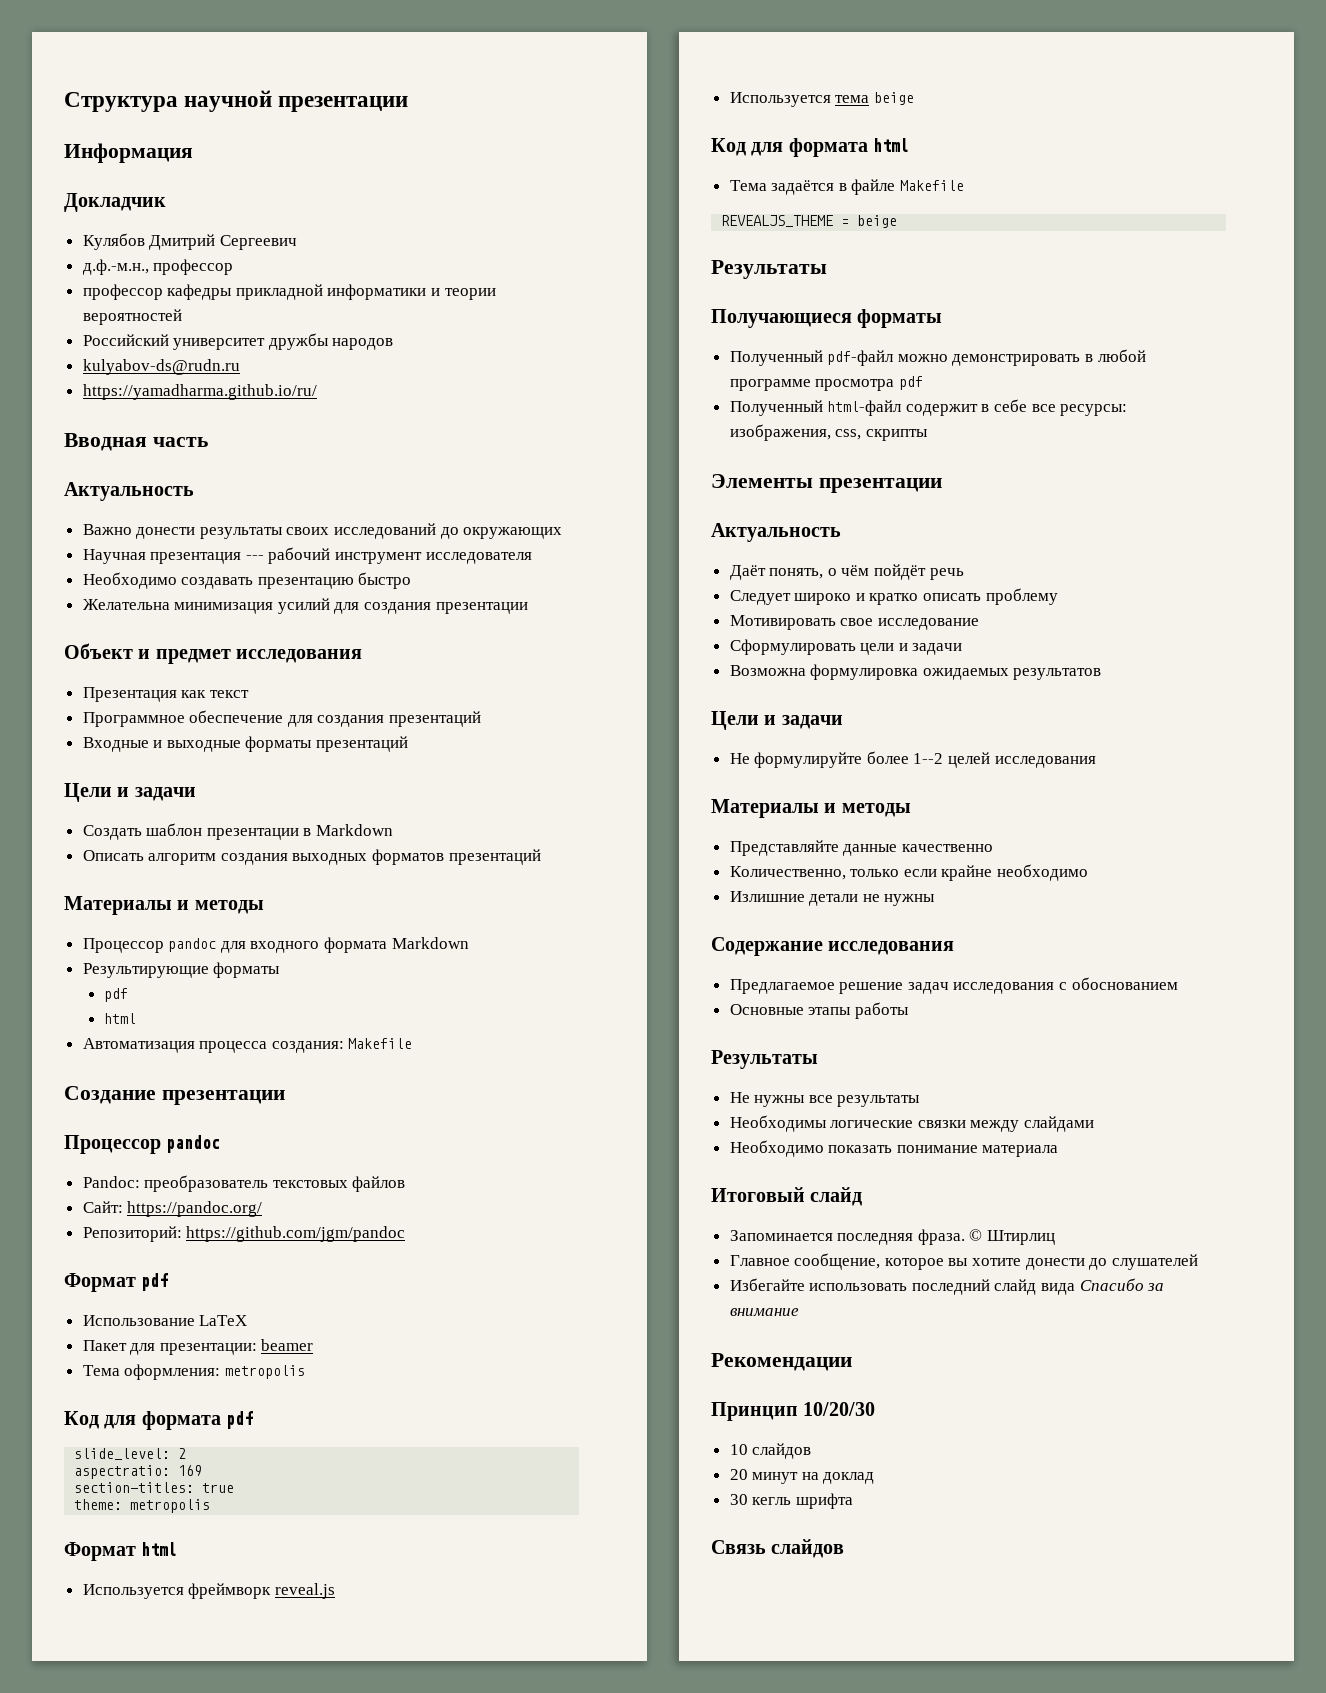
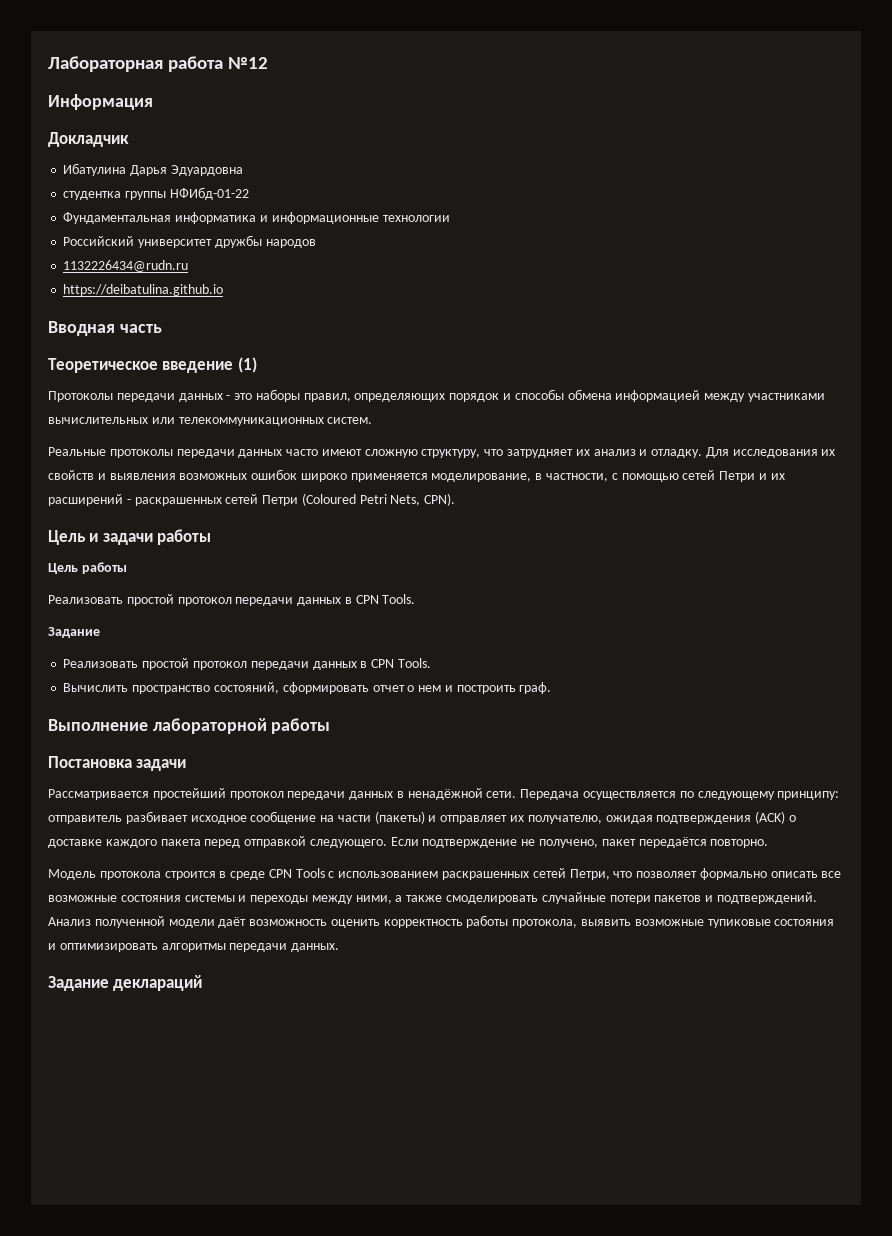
[64,90,409,112] Структура научной презентации -> [48,56,269,72] Лабораторная работа №12
[82,233,297,250] [82,259,234,275] [82,284,496,300] [82,309,182,325] Кулябов Дмитрий Сергеевич // д.ф.-м.н., профессор // профессор кафедры прикладной информатики и теории вероятностей -> [63,163,243,176] [63,187,249,200] [63,212,450,224] Ибатулина Дарья Эдуардовна // студентка группы НФИбд-01-22 // Фундаментальная информатика и информационные технологии
[82,359,240,375] [82,384,317,400] kulyabov-ds@rudn.ru // https://yamadharma.github.io/ru/ -> [63,260,189,272] [63,284,224,296] 1132226434@rudn.ru // https://deibatulina.github.io
[64,482,194,501] [82,523,563,539] [82,547,532,564] [82,572,412,589] [82,598,528,614] [64,643,363,664] [82,687,249,702] [82,710,482,727] [82,736,409,752] [64,783,196,802] [82,823,394,840] [82,849,541,865] [64,896,264,915] [82,937,469,953] [82,962,281,978] [104,988,129,1002] [104,1013,137,1024] [82,1038,413,1053] [64,1086,285,1105] [64,1135,221,1154] [82,1175,406,1192] [82,1201,263,1217] [82,1226,406,1242] [64,1273,169,1292] [82,1315,248,1326] [82,1339,314,1355] [82,1364,305,1380] [64,1411,254,1430] [74,1448,187,1460] [74,1465,203,1479] [74,1482,235,1493] [74,1499,211,1513] [64,1542,178,1561] [82,1583,335,1599] [729,92,914,107] [711,138,910,157] [729,179,965,195] [721,215,898,228] [711,260,827,279] [711,309,943,328] [729,349,1146,366] [729,376,923,391] [729,399,1128,416] [729,424,928,441] [711,474,942,493] [711,523,841,542] [729,564,964,580] [729,588,1058,605] [729,615,979,630] [729,639,963,655] [729,664,1102,680] [711,711,843,730] [729,751,1096,768] [711,799,911,818] [729,840,993,856] [729,864,1089,881] [729,891,936,906] [711,937,955,956] [729,977,1178,994] [729,1002,909,1019] [711,1050,818,1069] [729,1092,921,1107] [729,1115,1095,1132] [729,1140,1059,1157] [711,1187,863,1206] [729,1229,1056,1245] [729,1253,1198,1270] [729,1278,1165,1295] [729,1308,799,1316] [711,1353,852,1371] [711,1402,876,1421] [729,1443,812,1459] [729,1469,875,1484] [729,1493,853,1509] [711,1539,845,1558] Актуальность // Важно донести результаты своих исследований до окружающих // Научная презентация --- рабочий инструмент исследователя // Необходимо создавать презентацию быстро // Желательна минимизация усилий для создания презентации // Объект и предмет исследования // Презентация как текст // Программное обеспечение для создания презентаций // Входные и выходные форматы презентаций // Цели и задачи // Создать шаблон презентации в Markdown // Описать алгоритм создания выходных форматов презентаций // Материалы и методы // Процессор pandoc для входного формата Markdown // Результирующие форматы // pdf // html // Автоматизация процесса создания: Makefile // Создание презентации // Процессор pandoc // Pandoc: преобразователь текстовых файлов // Сайт: https://pandoc.org/ // Репозиторий: https://github.com/jgm/pandoc // Формат pdf // Использование LaTeX // Пакет для презентации: beamer // Тема оформления: metropolis // Код для формата pdf // slide_level: 2 // aspectratio: 169 // section-titles: true // theme: metropolis // Формат html // Используется фреймворк reveal.js // Используется тема beige // Код для формата html // Тема задаётся в файле Makefile // REVEALJS_THEME = beige // Результаты // Получающиеся форматы // Полученный pdf-файл можно демонстрировать в любой программе просмотра pdf // Полученный html-файл содержит в себе все ресурсы: изображения, css, скрипты // Элементы презентации // Актуальность // Даёт понять, о чём пойдёт речь // Следует широко и кратко описать проблему // Мотивировать свое исследование // Сформулировать цели и задачи // Возможна формулировка ожидаемых результатов // Цели и задачи // Не формулируйте более 1--2 целей исследования // Материалы и методы // Представляйте данные качественно // Количественно, только если крайне необходимо // Излишние детали не нужны // Содержание исследования // Предлагаемое решение задач исследования с обоснованием // Основные этапы работы // Результаты // Не нужны все результаты // Необходимы логические связки между слайдами // Необходимо показать понимание материала // Итоговый слайд // Запоминается последняя фраза. © Штирлиц // Главное сообщение, которое вы хотите донести до слушателей // Избегайте использовать последний слайд вида Спасибо за внимание // Рекомендации // Принцип 10/20/30 // 10 слайдов // 20 минут на доклад // 30 кегль шрифта // Связь слайдов -> [48,357,257,373] [48,389,825,402] [48,417,373,426] [48,447,836,458] [48,469,785,482] [48,493,456,506] [48,529,212,545] [48,562,127,574] [48,594,416,606] [48,627,100,638] [63,658,431,670] [63,682,552,694] [48,718,331,734] [48,756,187,771] [48,788,840,800] [48,811,796,824] [48,836,769,848] [48,868,842,880] [48,892,817,904] [48,915,835,928] [48,943,340,952] [48,975,203,991] Теоретическое введение (1) // Протоколы передачи данных - это наборы правил, определяющих порядок и способы обмена информацией между участниками вычислительных или телекоммуникационных систем. // Реальные протоколы передачи данных часто имеют сложную структуру, что затрудняет их анализ и отладку. Для исследования их свойств и выявления возможных ошибок широко применяется моделирование, в частности, с помощью сетей Петри и их расширений - раскрашенных сетей Петри (Coloured Petri Nets, CPN). // Цель и задачи работы // Цель работы // Реализовать простой протокол передачи данных в CPN Tools. // Задание // Реализовать простой протокол передачи данных в CPN Tools. // Вычислить пространство состояний, сформировать отчет о нем и построить граф. // Выполнение лабораторной работы // Постановка задачи // Рассматривается простейший протокол передачи данных в ненадёжной сети. Передача осуществляется по следующему принципу: отправитель разбивает исходное сообщение на части (пакеты) и отправляет их получателю, ожидая подтверждения (ACK) о доставке каждого пакета перед отправкой следующего. Если подтверждение не получено, пакет передаётся повторно. // Модель протокола строится в среде CPN Tools с использованием раскрашенных сетей Петри, что позволяет формально описать все возможные состояния системы и переходы между ними, а также смоделировать случайные потери пакетов и подтверждений. Анализ полученной модели даёт возможность оценить корректность работы протокола, выявить возможные тупиковые состояния и оптимизировать алгоритмы передачи данных. // Задание деклараций

